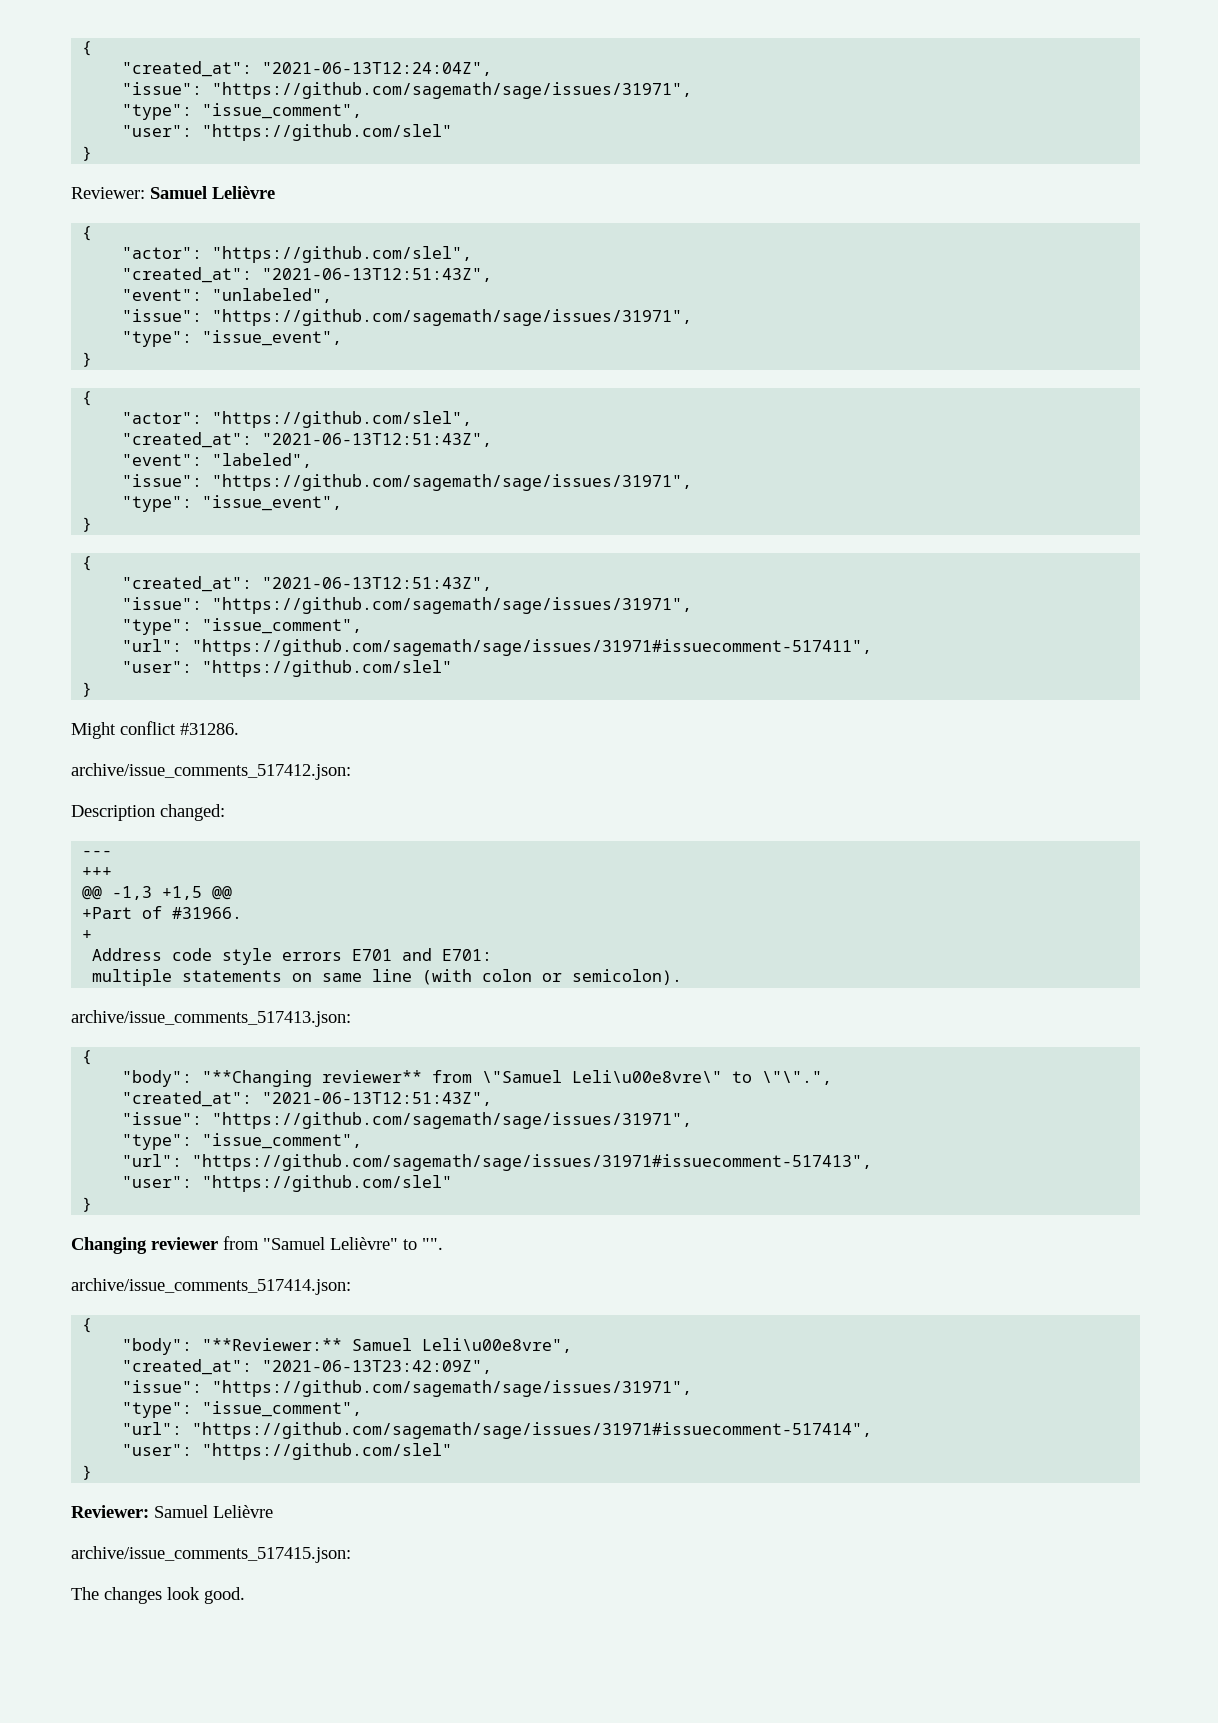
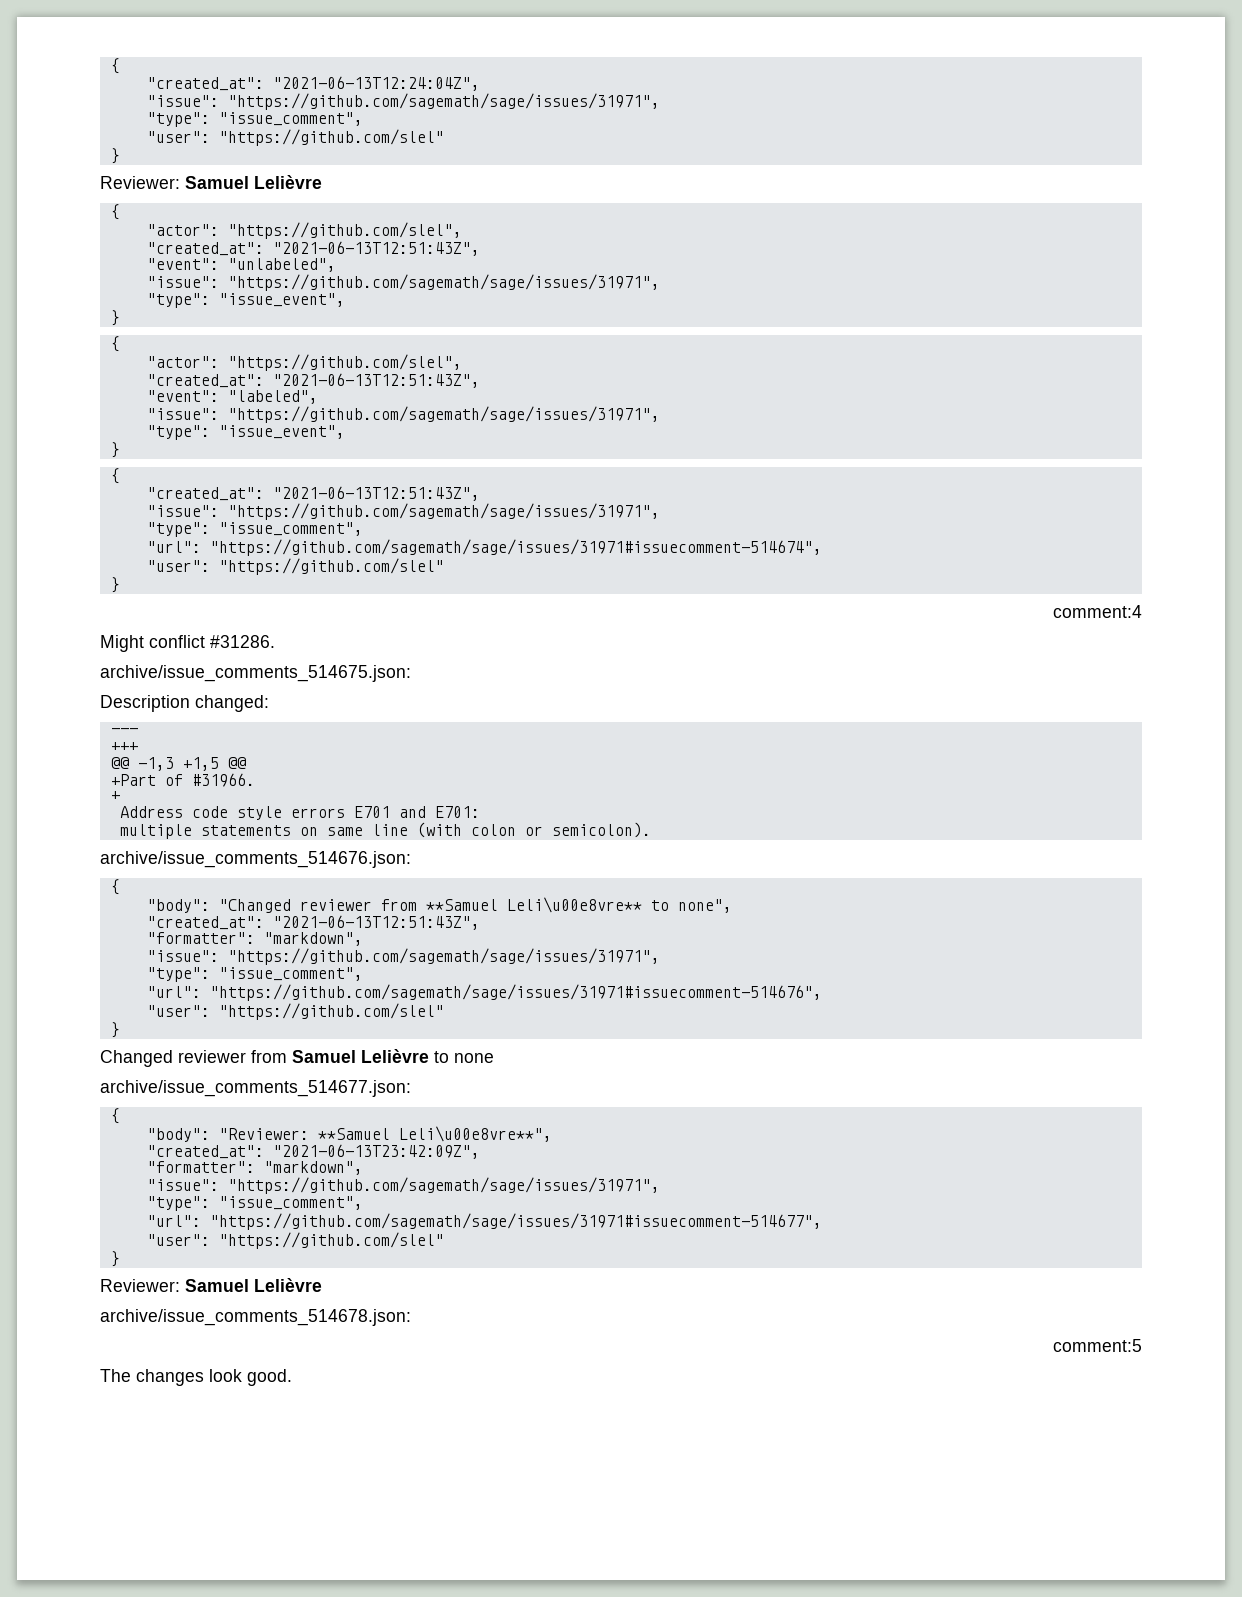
[192,639,873,656] [122,660,453,677] [82,682,93,697] "https://github.com/sagemath/sage/issues/31971#issuecomment-517411", // "user": "https://github.com/slel" // } -> [209,539,822,556] [146,558,444,575] [110,577,120,593] [1053,605,1142,618] "https://github.com/sagemath/sage/issues/31971#issuecomment-514674", // "user": "https://github.com/slel" // } // comment:4
[71,763,351,780] archive/issue_comments_517412.json: -> [100,665,411,682] archive/issue_comments_514675.json:
[71,1010,351,1027] [82,1050,93,1065] [122,1070,833,1087] [122,1091,493,1107] [122,1112,693,1129] [122,1133,363,1150] [122,1154,873,1171] [122,1175,453,1192] [82,1197,93,1212] [71,1236,443,1254] [71,1278,351,1295] [82,1318,93,1333] [122,1338,573,1355] archive/issue_comments_517413.json: // { // "body": "**Changing reviewer** from \"Samuel Leli\u00e8vre\" to \"\".", // "created_at": "2021-06-13T12:51:43Z", // "issue": "https://github.com/sagemath/sage/issues/31971", // "type": "issue_comment", // "url": "https://github.com/sagemath/sage/issues/31971#issuecomment-517413", // "user": "https://github.com/slel" // } // Changing reviewer from "Samuel Lelièvre" to "". // archive/issue_comments_517414.json: // { // "body": "**Reviewer:** Samuel Leli\u00e8vre", -> [100,851,411,868] [110,879,120,895] [146,897,732,913] [146,915,480,930] [146,932,363,946] [146,948,660,965] [146,967,363,982] [146,984,822,1001] [146,1003,444,1020] [110,1022,120,1038] [100,1049,494,1067] [100,1080,411,1097] [110,1108,120,1124] [146,1126,552,1142] archive/issue_comments_514676.json: // { // "body": "Changed reviewer from **Samuel Leli\u00e8vre** to none", // "created_at": "2021-06-13T12:51:43Z", // "formatter": "markdown", // "issue": "https://github.com/sagemath/sage/issues/31971", // "type": "issue_comment", // "url": "https://github.com/sagemath/sage/issues/31971#issuecomment-514676", // "user": "https://github.com/slel" // } // Changed reviewer from Samuel Lelièvre to none // archive/issue_comments_514677.json: // { // "body": "Reviewer: **Samuel Leli\u00e8vre**",
[122,1380,693,1397] [122,1401,363,1418] [122,1422,873,1439] [122,1443,453,1460] [82,1465,93,1480] [71,1505,273,1518] [71,1546,351,1563] // "issue": "https://github.com/sagemath/sage/issues/31971", // "type": "issue_comment", // "url": "https://github.com/sagemath/sage/issues/31971#issuecomment-517414", // "user": "https://github.com/slel" // } // Reviewer: Samuel Lelièvre // archive/issue_comments_517415.json: -> [146,1161,363,1175] [146,1177,660,1194] [146,1196,363,1211] [146,1213,822,1230] [146,1232,444,1249] [110,1251,120,1267] [100,1278,322,1292] [100,1309,411,1326] [1053,1339,1142,1352] // "formatter": "markdown", // "issue": "https://github.com/sagemath/sage/issues/31971", // "type": "issue_comment", // "url": "https://github.com/sagemath/sage/issues/31971#issuecomment-514677", // "user": "https://github.com/slel" // } // Reviewer: Samuel Lelièvre // archive/issue_comments_514678.json: // comment:5

